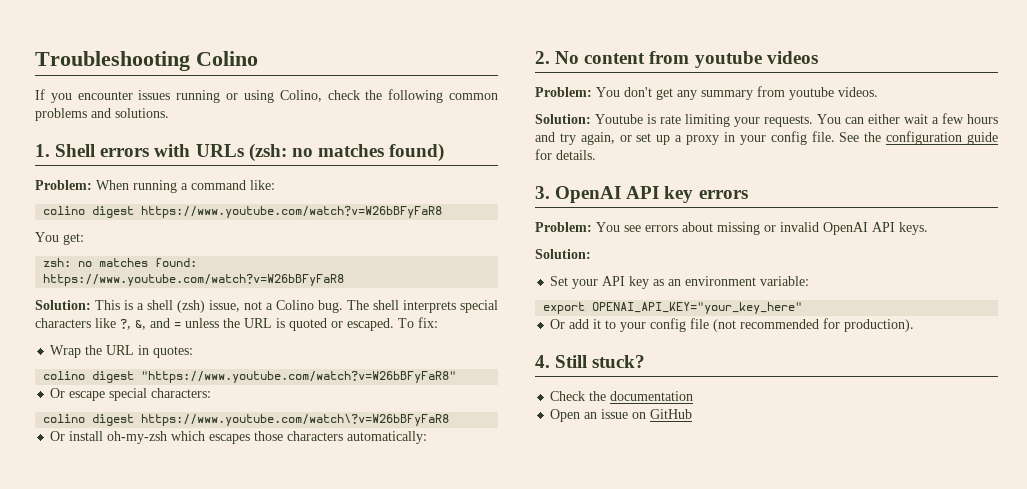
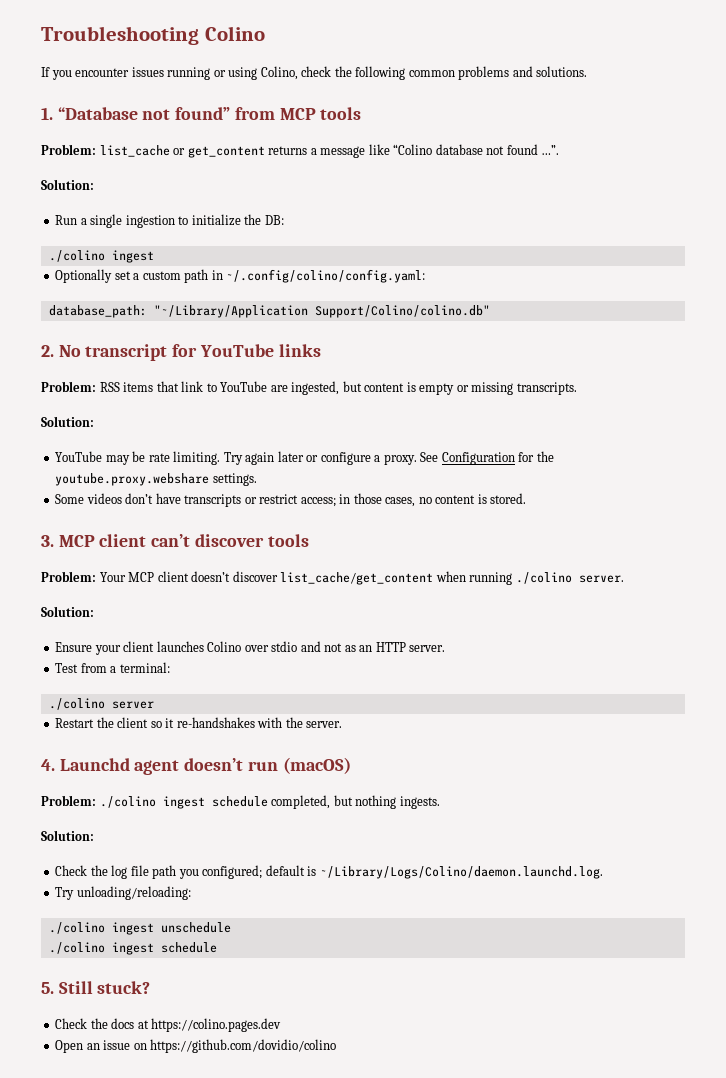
[55,143,445,162] [35,180,275,193] [43,206,443,218] [35,232,84,245] [43,258,198,267] [43,274,345,286] [35,300,498,313] [35,317,438,331] [50,345,194,358] [43,371,457,383] [50,388,212,401] [43,414,450,426] [50,431,428,444] [535,51,818,68] [535,86,878,100] [535,113,998,127] [535,131,999,145] [535,149,596,160] [535,186,748,203] [535,222,928,235] [535,249,591,259] [550,276,810,289] [543,302,803,314] [550,318,915,332] [535,355,550,368] Shell errors with URLs (zsh: no matches found) // Problem: When running a command like: // colino digest https://www.youtube.com/watch?v=W26bBFyFaR8 // You get: // zsh: no matches found: https://www.youtube.com/watch?v=W26bBFyFaR8 // Solution: This is a shell (zsh) issue, not a Colino bug. The shell interprets special characters like ?, &, and = unless the URL is quoted or escaped. To fix: // Wrap the URL in quotes: // colino digest "https://www.youtube.com/watch?v=W26bBFyFaR8" // Or escape special characters: // colino digest https://www.youtube.com/watch\?v=W26bBFyFaR8 // Or install oh-my-zsh which escapes those characters automatically: // 2. No content from youtube videos // Problem: You don't get any summary from youtube videos. // Solution: Youtube is rate limiting your requests. You can either wait a few hours and try again, or set up a proxy in your config file. See the configuration guide for details. // 3. OpenAI API key errors // Problem: You see errors about missing or invalid OpenAI API keys. // Solution: // Set your API key as an environment variable: // export OPENAI_API_KEY="your_key_here" // Or add it to your config file (not recommended for production). // 4. -> [57,107,362,120] [41,144,560,158] [41,179,94,190] [55,214,284,228] [48,250,154,263] [55,269,426,283] [48,305,490,318] [41,344,321,361] [41,381,577,395] [41,416,94,427] [55,451,554,465] [55,473,257,486] [55,493,527,507] [41,534,309,547] [41,571,624,585] [41,606,94,617] [55,641,446,655] [55,662,170,673] [48,698,154,710] [55,717,343,728] [41,757,351,775] [41,795,440,809] [41,830,94,841] [55,865,603,879] [55,886,191,900] [48,922,231,935] [48,942,217,955] [41,982,54,994] “Database not found” from MCP tools // Problem: list_cache or get_content returns a message like “Colino database not found …”. // Solution: // Run a single ingestion to initialize the DB: // ./colino ingest // Optionally set a custom path in ~/.config/colino/config.yaml: // database_path: "~/Library/Application Support/Colino/colino.db" // 2. No transcript for YouTube links // Problem: RSS items that link to YouTube are ingested, but content is empty or missing transcripts. // Solution: // YouTube may be rate limiting. Try again later or configure a proxy. See Configuration for the youtube.proxy.webshare settings. // Some videos don’t have transcripts or restrict access; in those cases, no content is stored. // 3. MCP client can’t discover tools // Problem: Your MCP client doesn’t discover list_cache/get_content when running ./colino server. // Solution: // Ensure your client launches Colino over stdio and not as an HTTP server. // Test from a terminal: // ./colino server // Restart the client so it re-handshakes with the server. // 4. Launchd agent doesn’t run (macOS) // Problem: ./colino ingest schedule completed, but nothing ingests. // Solution: // Check the log file path you configured; default is ~/Library/Logs/Colino/daemon.launchd.log. // Try unloading/reloading: // ./colino ingest unschedule // ./colino ingest schedule // 5.
[610,391,694,401] documentation -> [111,1018,282,1032] docs at https://colino.pages.dev
[650,409,693,419] GitHub -> [150,1039,337,1053] https://github.com/dovidio/colino

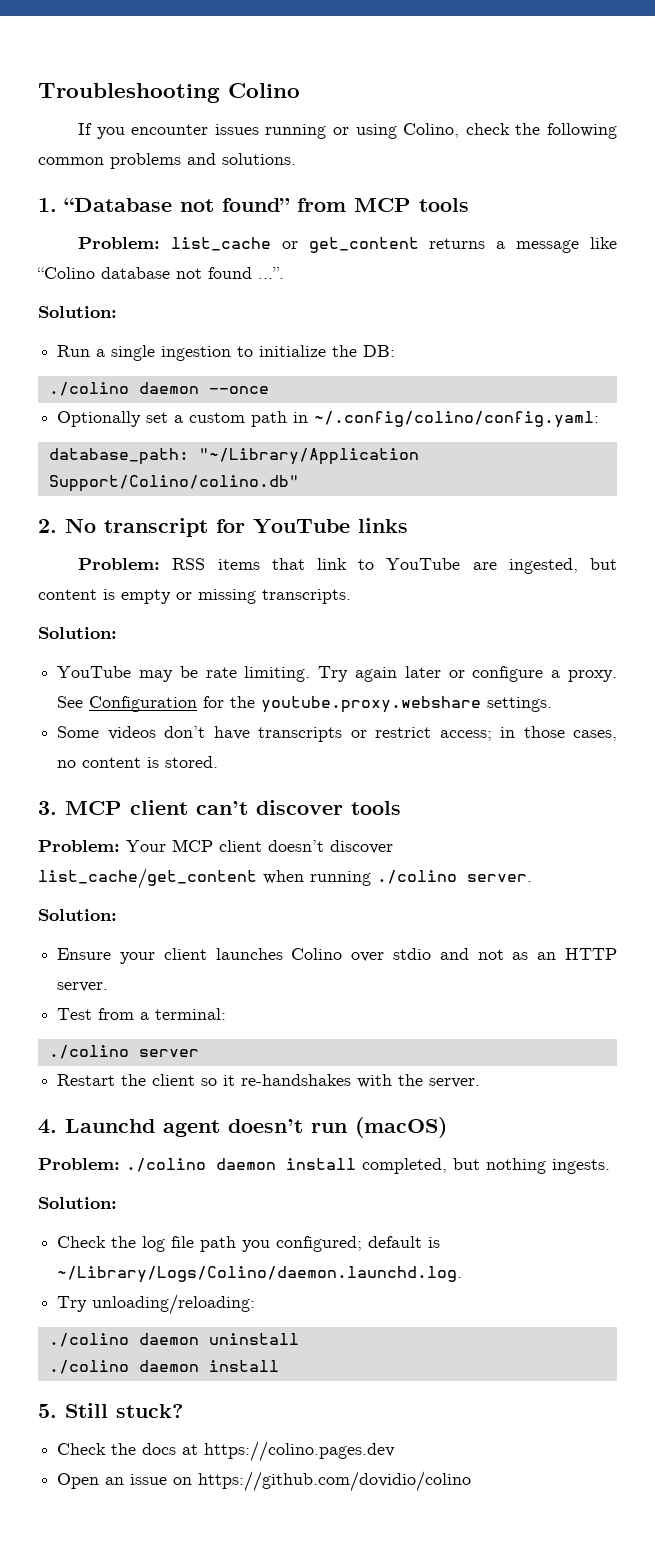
[111,250,154,263] ingest -> [138,382,269,394] daemon --once
[162,796,268,809] ingest schedule -> [216,1158,356,1170] daemon install
[111,922,231,935] [48,942,217,955] ingest unschedule // ./colino ingest schedule -> [138,1333,299,1345] [48,1360,279,1374] daemon uninstall // ./colino daemon install

